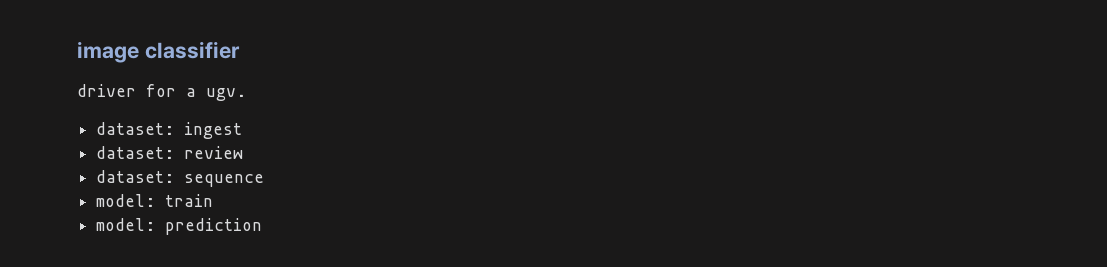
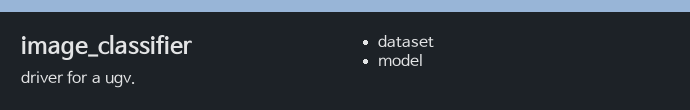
[77,41,240,63] image classifier -> [21,34,192,60] image_classifier
[96,122,243,139] [96,146,244,159] [96,170,265,187] [96,194,214,207] [96,218,263,235] dataset: ingest // dataset: review // dataset: sequence // model: train // model: prediction -> [377,35,434,48] [377,54,423,66] dataset // model

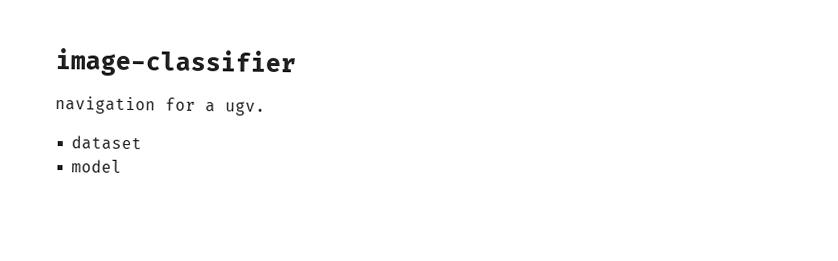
[21,34,192,60] [21,71,64,83] image_classifier // driver -> [55,47,297,79] [55,95,156,115] image-classifier // navigation

